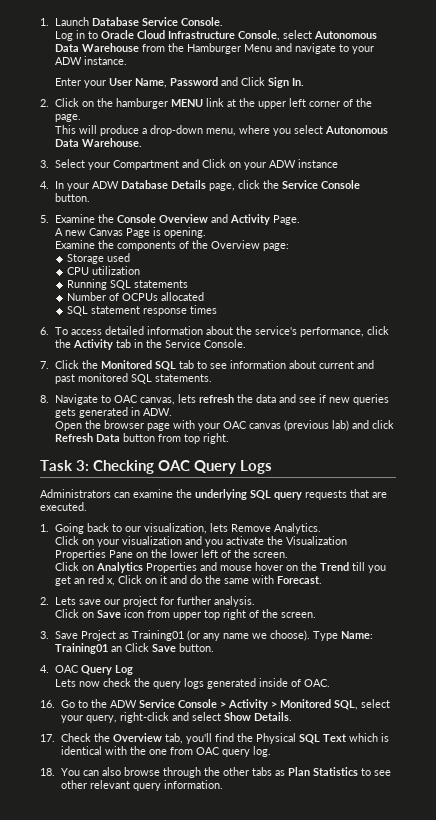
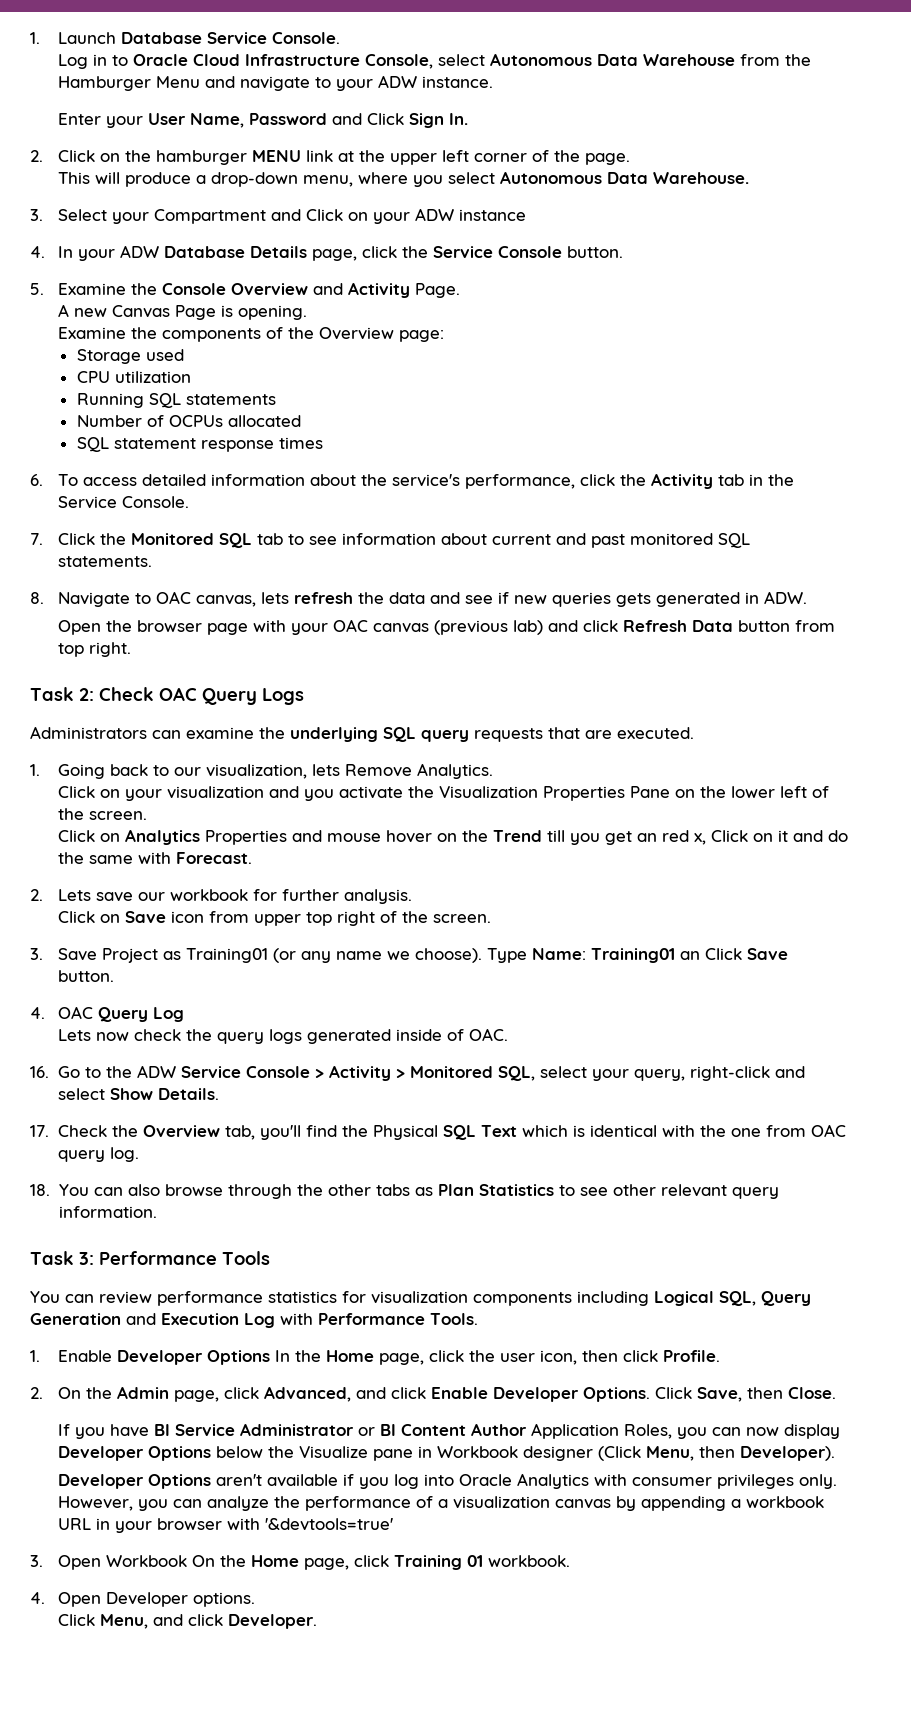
[76,460,155,474] 3: Checking -> [79,687,154,701] 2: Check
[122,596,157,607] project -> [169,889,248,901] workbook
(223, 784) none -> [30,1251,270,1265] [30,1291,811,1306] [30,1313,478,1328] [30,1350,720,1365] [30,1386,836,1402] [57,1423,840,1439] [57,1446,835,1461] [57,1473,837,1489] [57,1496,824,1511] [57,1518,393,1533] [30,1555,570,1570] [30,1592,255,1607] [57,1614,317,1629] // Task 3: Performance Tools // You can review performance statistics for visualization components including Logical SQL, Query Generation and Execution Log with Performance Tools. // 1. Enable Developer Options In the Home page, click the user icon, then click Profile. // 2. On the Admin page, click Advanced, and click Enable Developer Options. Click Save, then Close. // If you have BI Service Administrator or BI Content Author Application Roles, you can now display Developer Options below the Visualize pane in Workbook designer (Click Menu, then Developer). // Developer Options aren't available if you log into Oracle Analytics with consumer privileges only. However, you can analyze the performance of a visualization canvas by appending a workbook URL in your browser with '&devtools=true' // 3. Open Workbook On the Home page, click Training 01 workbook. // 4. Open Developer options. // Click Menu, and click Developer.

